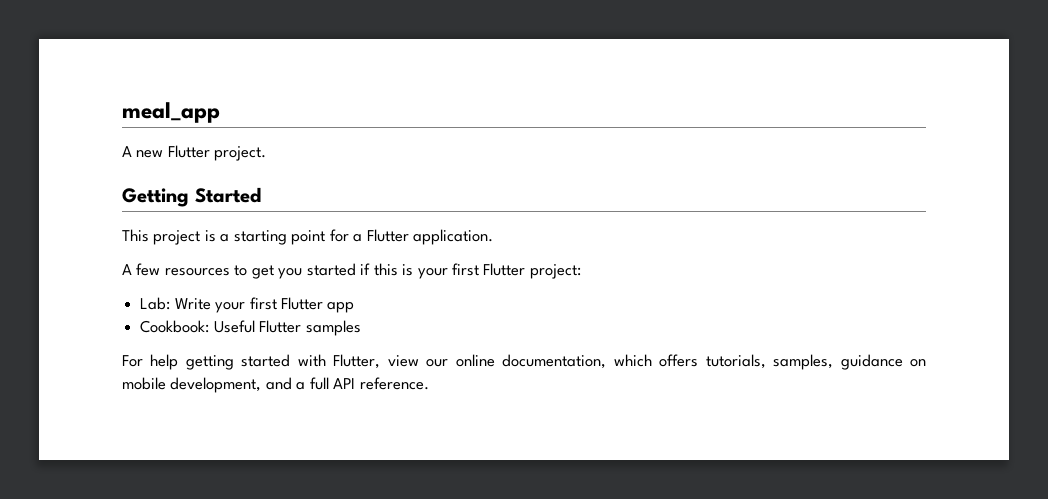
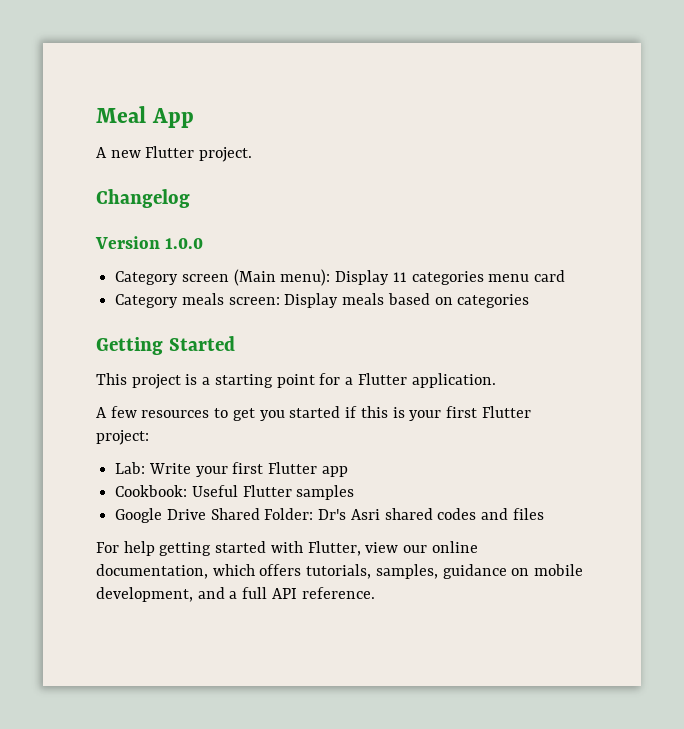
[122,102,220,123] meal_app -> [96,106,194,128] Meal App
(267, 153) none -> [96,189,190,208] [95,236,204,249] [115,269,566,286] [115,293,530,308] // Changelog // Version 1.0.0 // Category screen (Main menu): Display 11 categories menu card // Category meals screen: Display meals based on categories
(361, 328) none -> [115,508,544,523] // Google Drive Shared Folder: Dr's Asri shared codes and files

